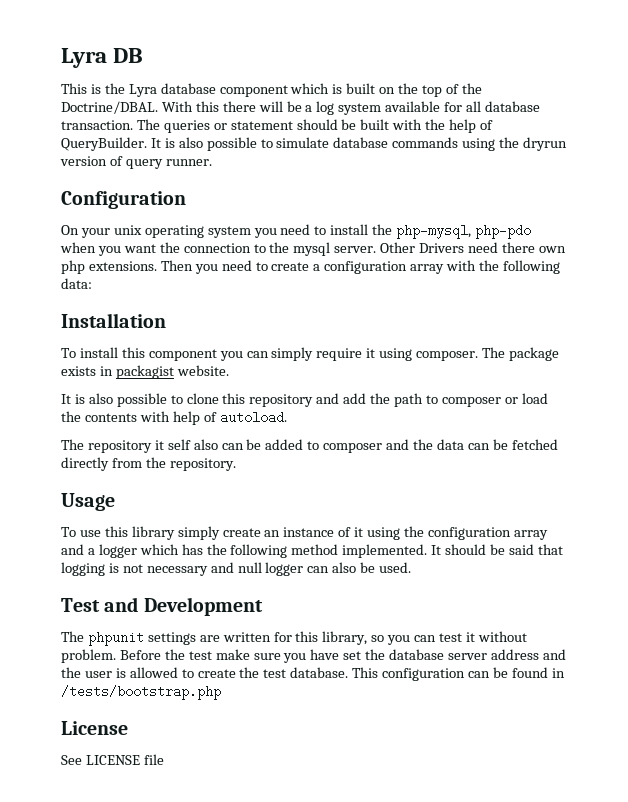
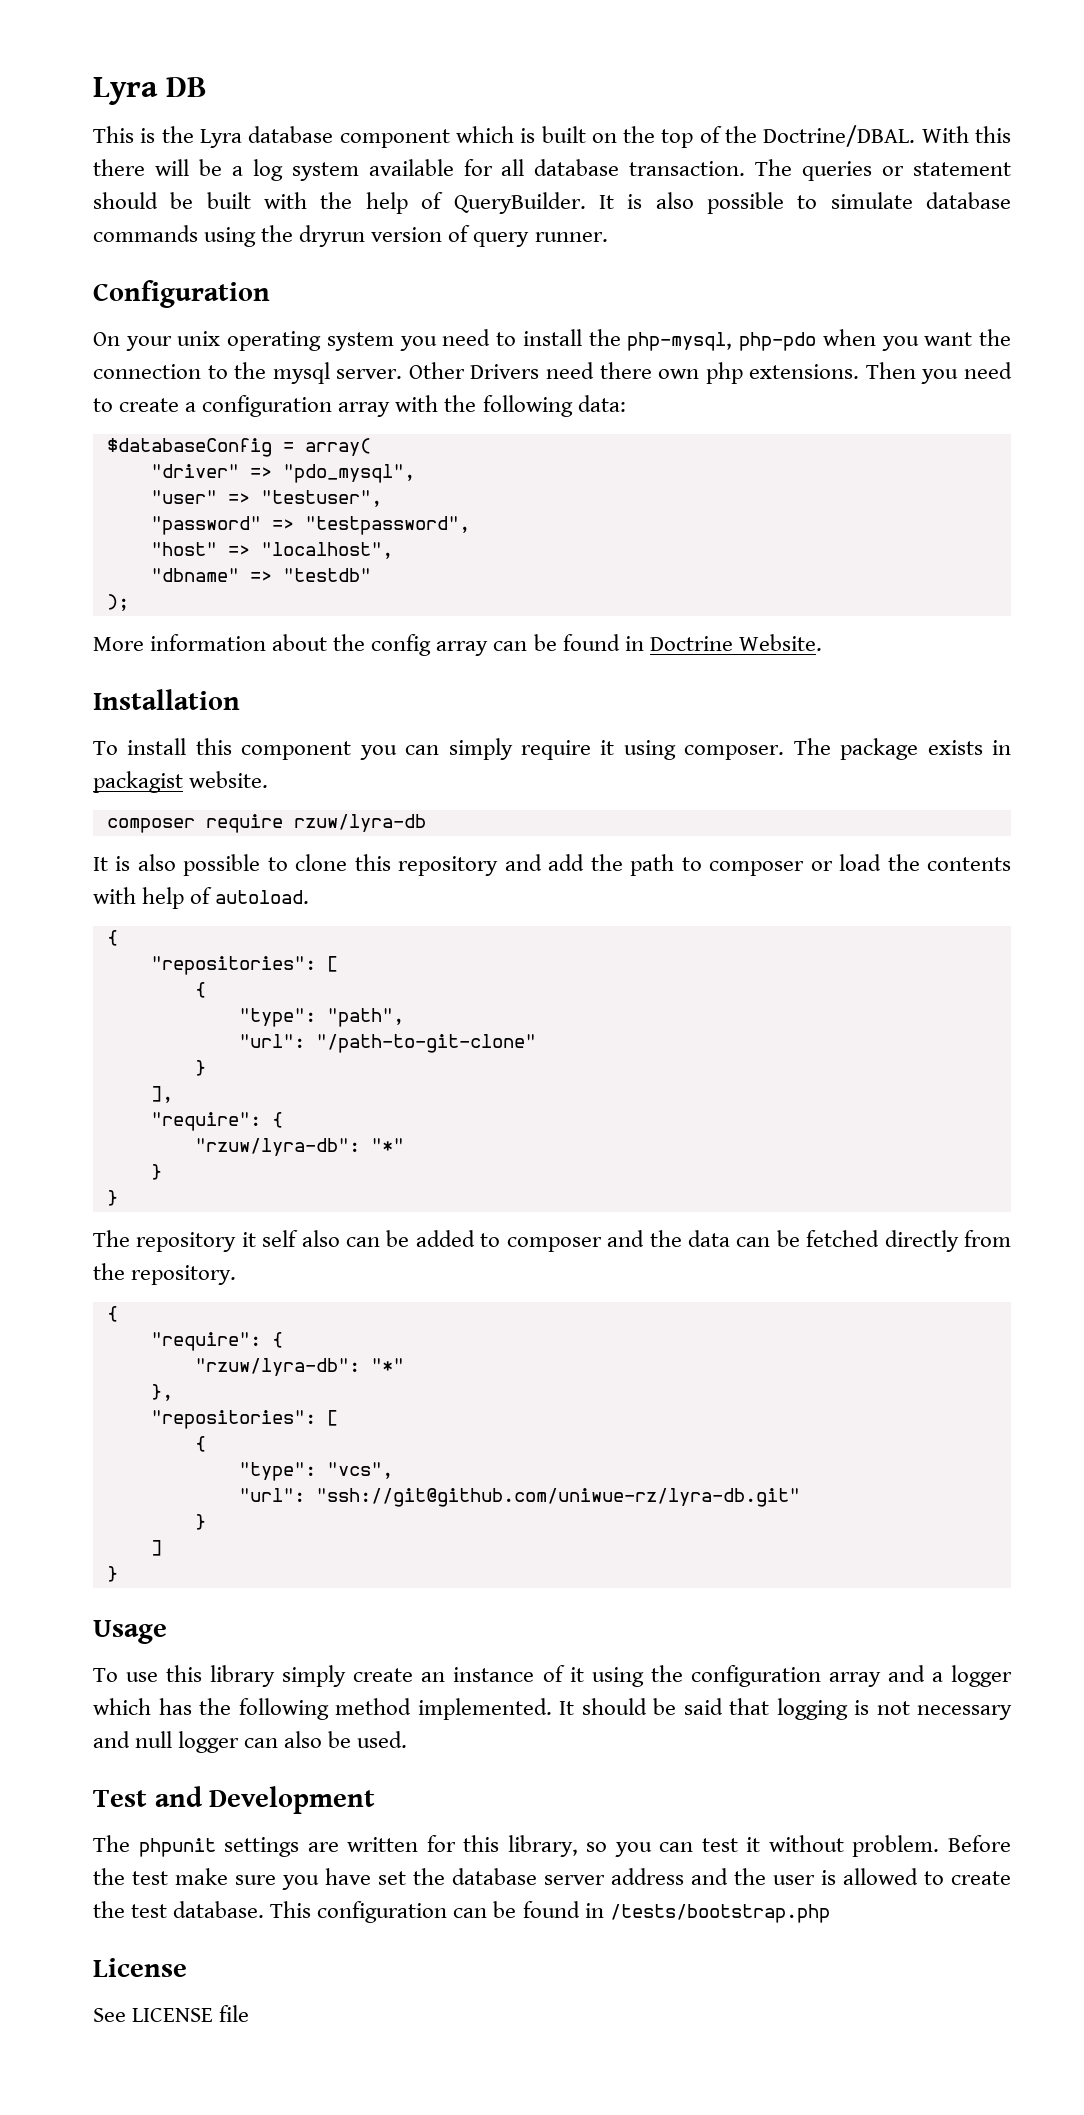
(92, 283) none -> [106,438,371,457] [150,464,415,483] [150,490,382,507] [150,516,470,535] [150,542,393,559] [150,568,371,582] [106,594,129,611] [93,634,822,656] // $databaseConfig = array( // "driver" => "pdo_mysql", // "user" => "testuser", // "password" => "testpassword", // "host" => "localhost", // "dbname" => "testdb" // ); // More information about the config array can be found in Doctrine Website.
(229, 370) none -> [106,814,426,833] // composer require rzuw/lyra-db
(287, 417) none -> [106,930,118,946] [150,956,338,975] [194,982,206,998] [238,1008,404,1027] [238,1034,536,1053] [194,1060,206,1076] [150,1086,173,1103] [150,1112,283,1131] [194,1138,404,1156] [150,1164,162,1180] [106,1190,118,1206] // { // "repositories": [ // { // "type": "path", // "url": "/path-to-git-clone" // } // ], // "require": { // "rzuw/lyra-db": "*" // } // }
(236, 464) none -> [106,1306,118,1322] [150,1332,283,1351] [194,1358,404,1376] [150,1384,173,1401] [150,1410,338,1429] [194,1436,206,1452] [238,1462,393,1481] [238,1488,800,1507] [194,1514,206,1530] [150,1540,162,1556] [106,1566,118,1582] // { // "require": { // "rzuw/lyra-db": "*" // }, // "repositories": [ // { // "type": "vcs", // "url": "ssh://git@github.com/uniwue-rz/lyra-db.git" // } // ] // }

